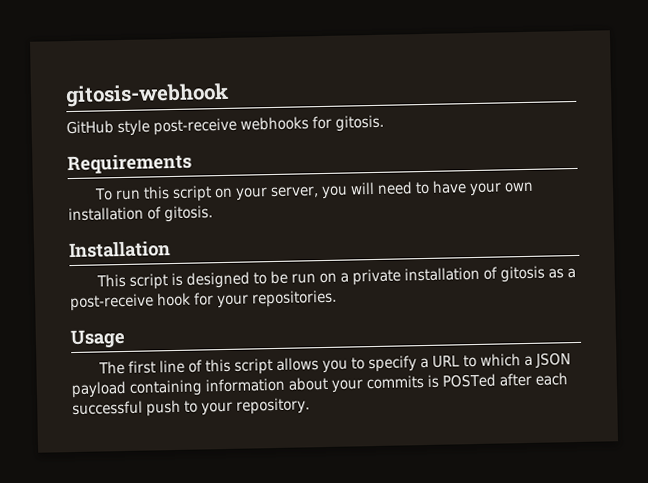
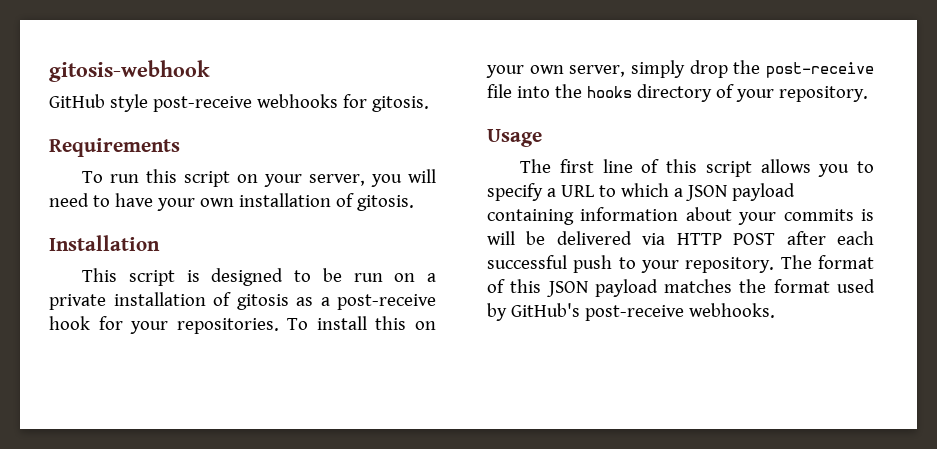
(337, 298) none -> [287,316,436,330] [486,60,874,78] [487,84,868,102] To install this on your own server, simply drop the post-receive file into the hooks directory of your repository.
[442,373,496,388] POSTed -> [487,231,776,245] will be delivered via HTTP POST
(310, 406) none -> [780,255,874,269] [487,279,875,297] [487,303,775,321] The format of this JSON payload matches the format used by GitHub's post-receive webhooks.

